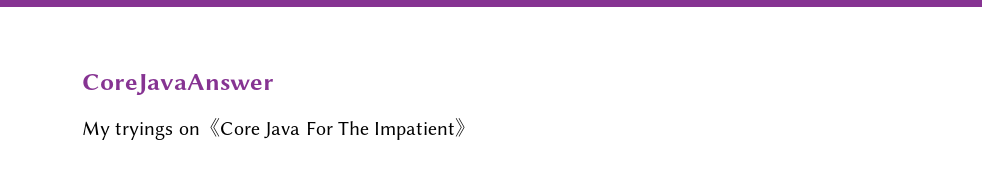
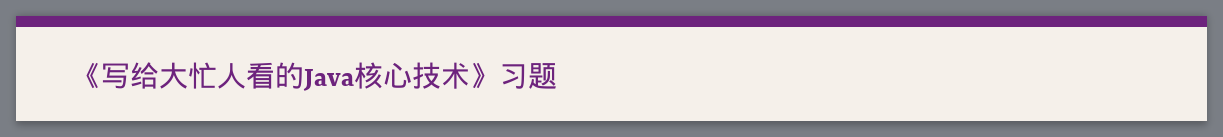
[82,74,274,95] [82,118,476,140] CoreJavaAnswer // My tryings on《Core Java For The Impatient》 -> [72,62,557,91] 《写给大忙人看的Java核心技术》习题

